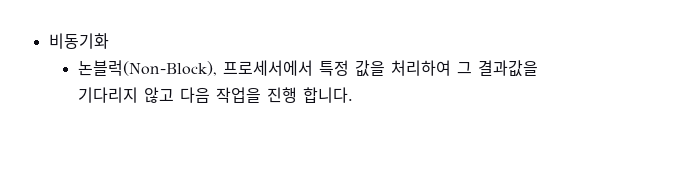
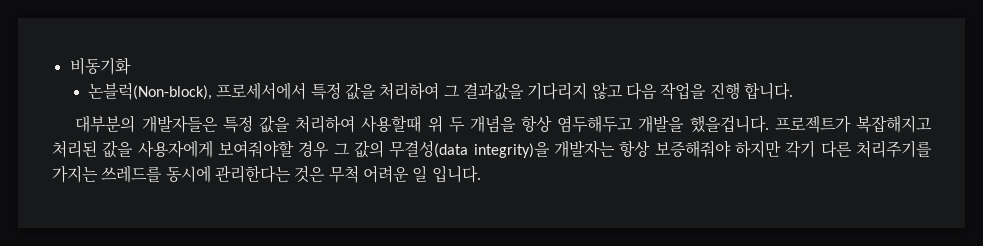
[77,60,217,76] 논블럭(Non-Block), -> [88,83,213,100] 논블럭(Non-block),
(353, 95) none -> [75,115,932,133] [52,140,933,158] [52,165,481,183] // 대부분의 개발자들은 특정 값을 처리하여 사용할때 위 두 개념을 항상 염두해두고 개발을 했을겁니다. 프로젝트가 복잡해지고 처리된 값을 사용자에게 보여줘야할 경우 그 값의 무결성(data integrity)을 개발자는 항상 보증해줘야 하지만 각기 다른 처리주기를 가지는 쓰레드를 동시에 관리한다는 것은 무척 어려운 일 입니다.

